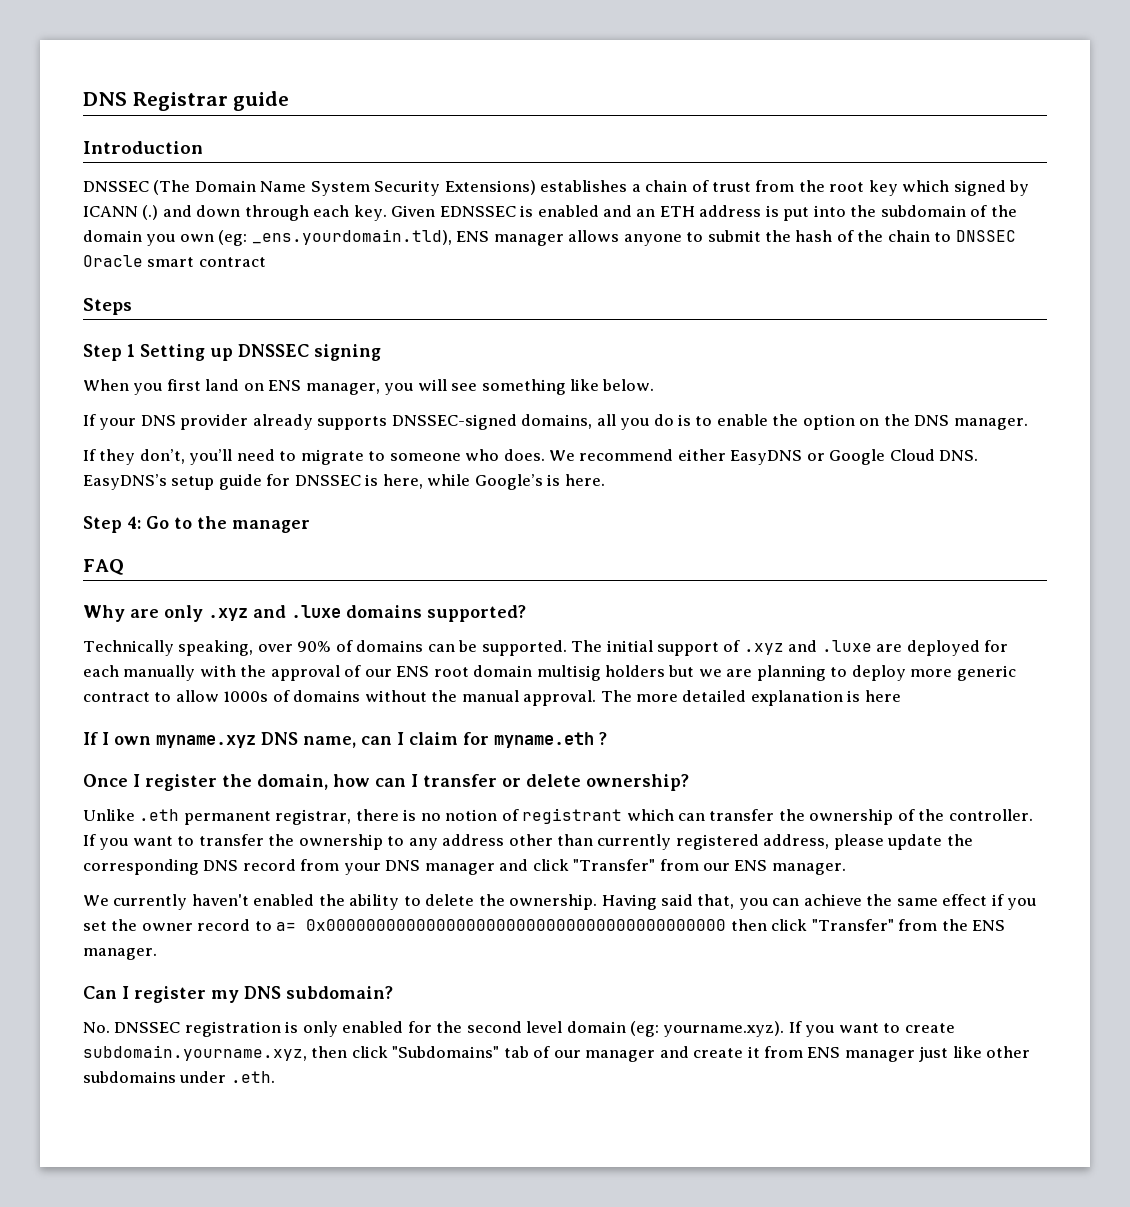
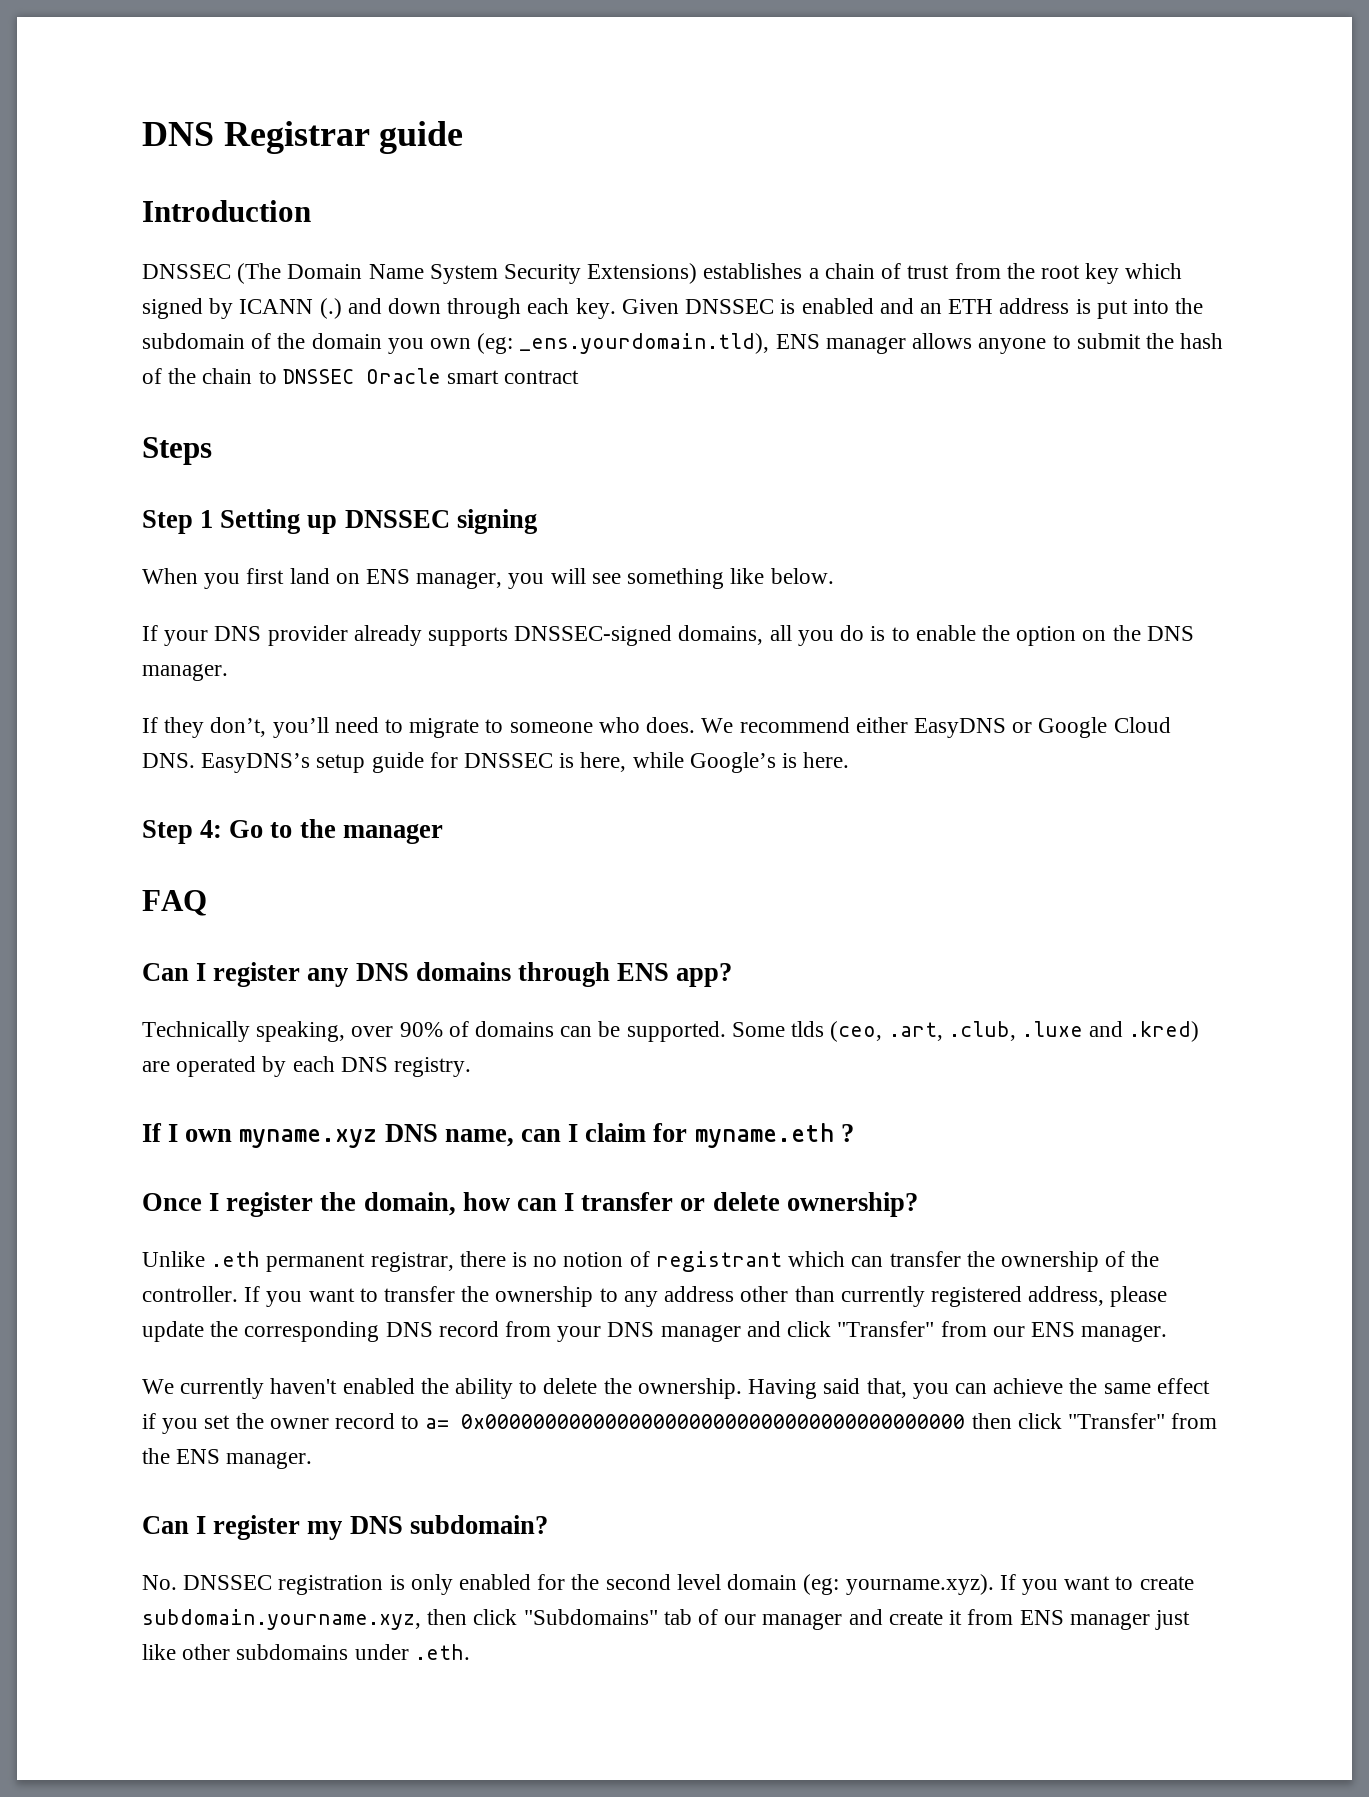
[439,206,516,217] EDNSSEC -> [685,299,775,314] DNSSEC
[83,605,526,622] Why are only .xyz and .luxe domains supported? -> [142,962,733,987] Can I register any DNS domains through ENS app?
[571,640,1009,656] [83,665,1016,681] [83,690,901,706] The initial support of .xyz and .luxe are deployed for each manually with the approval of our ENS root domain multisig holders but we are planning to deploy more generic contract to allow 1000s of domains without the manual approval. The more detailed explanation is here -> [731,1021,1200,1042] [142,1056,472,1077] Some tlds (ceo, .art, .club, .luxe and .kred) are operated by each DNS registry.

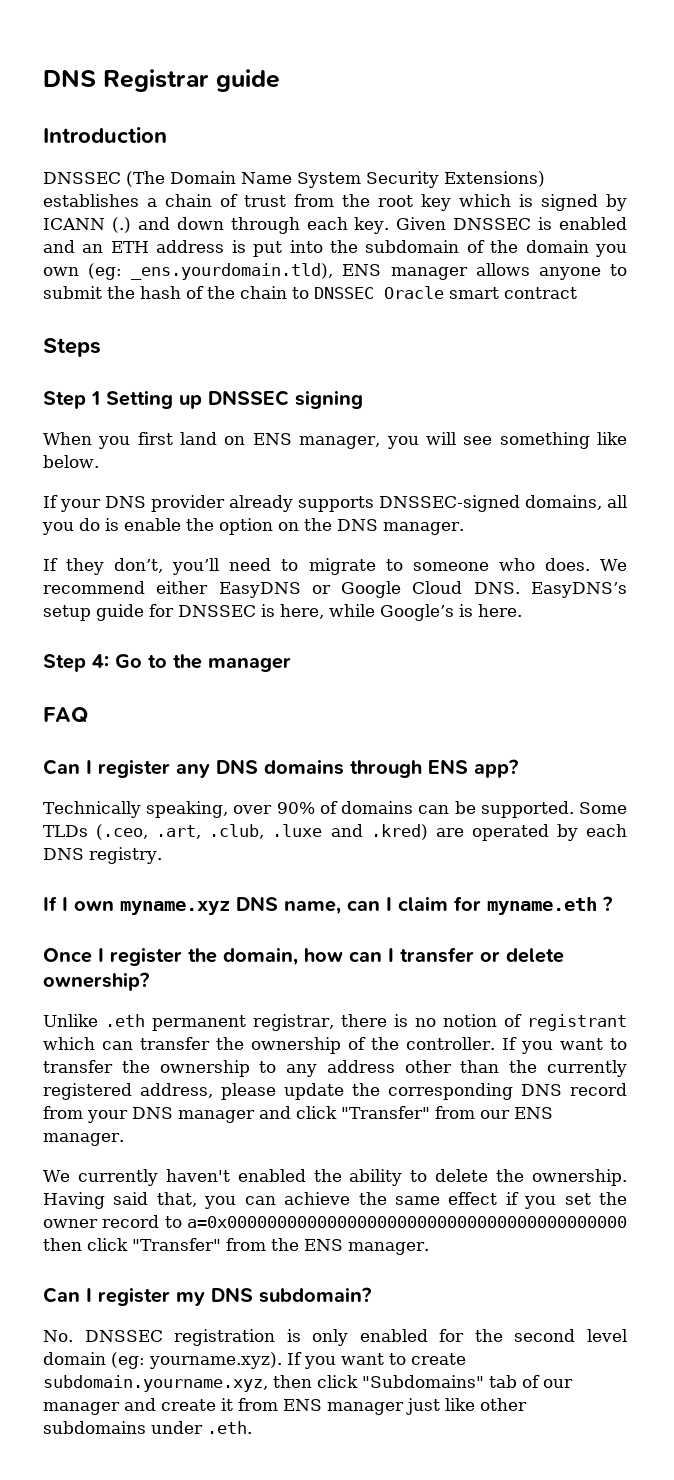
(1183, 271) none -> [519,194,533,207] is
[891,627,910,641] to -> (119, 524) none
[791,1021,883,1042] tlds (ceo, -> [43,824,149,840] TLDs (.ceo,
(835, 1294) none -> [509,1060,538,1073] the
[425,1414,966,1429] a= 0x0000000000000000000000000000000000000000 -> [187,1216,627,1228] a=0x0000000000000000000000000000000000000000

